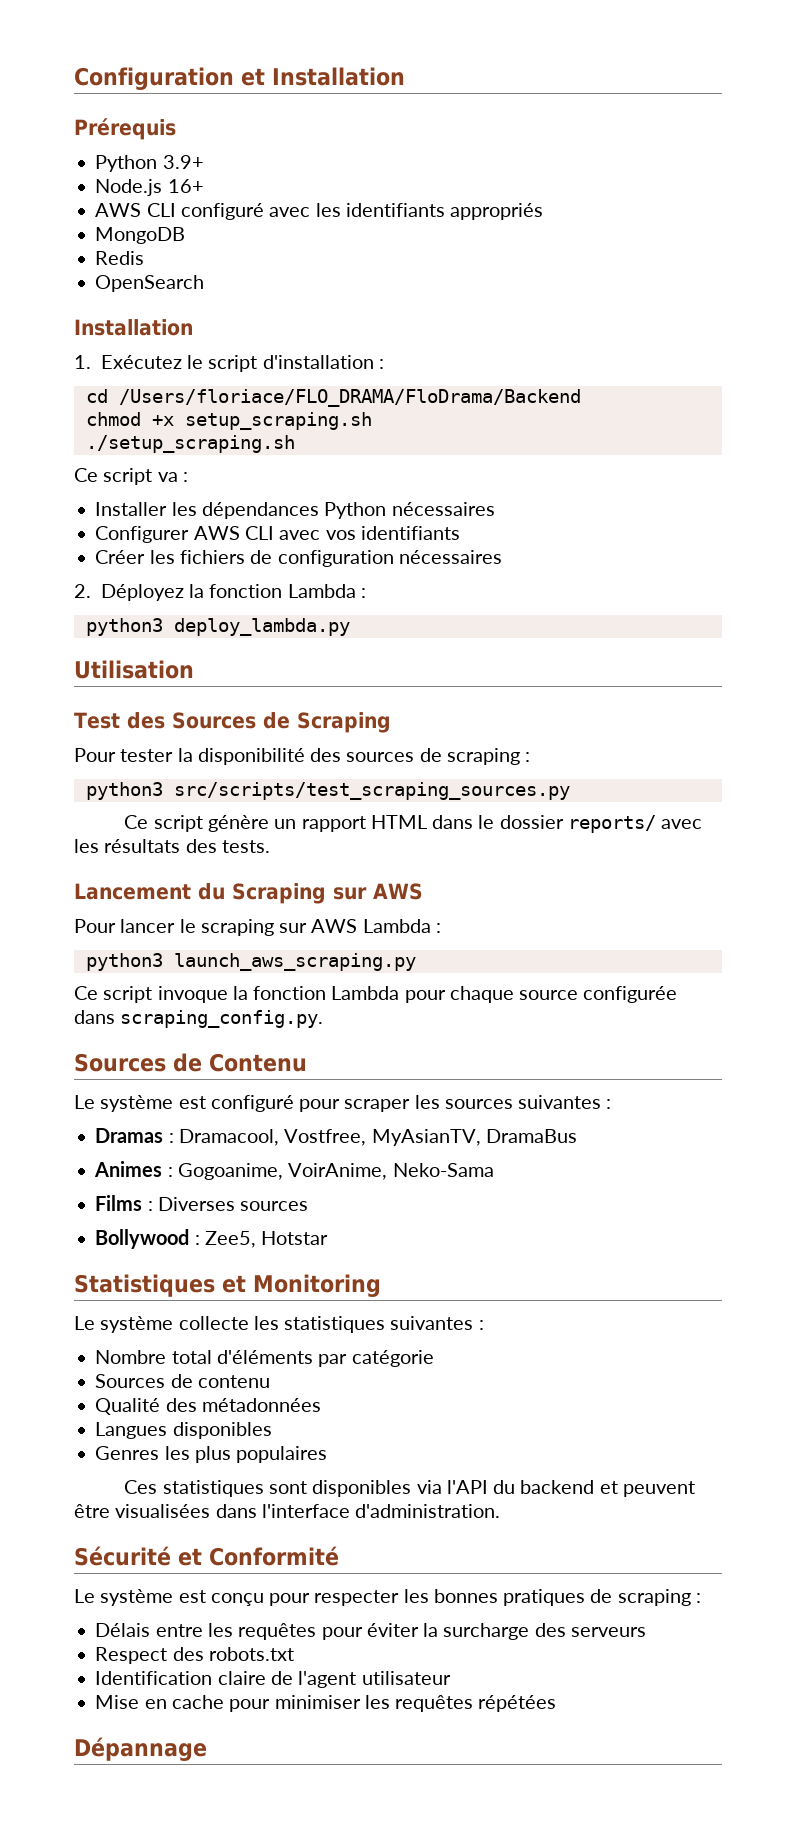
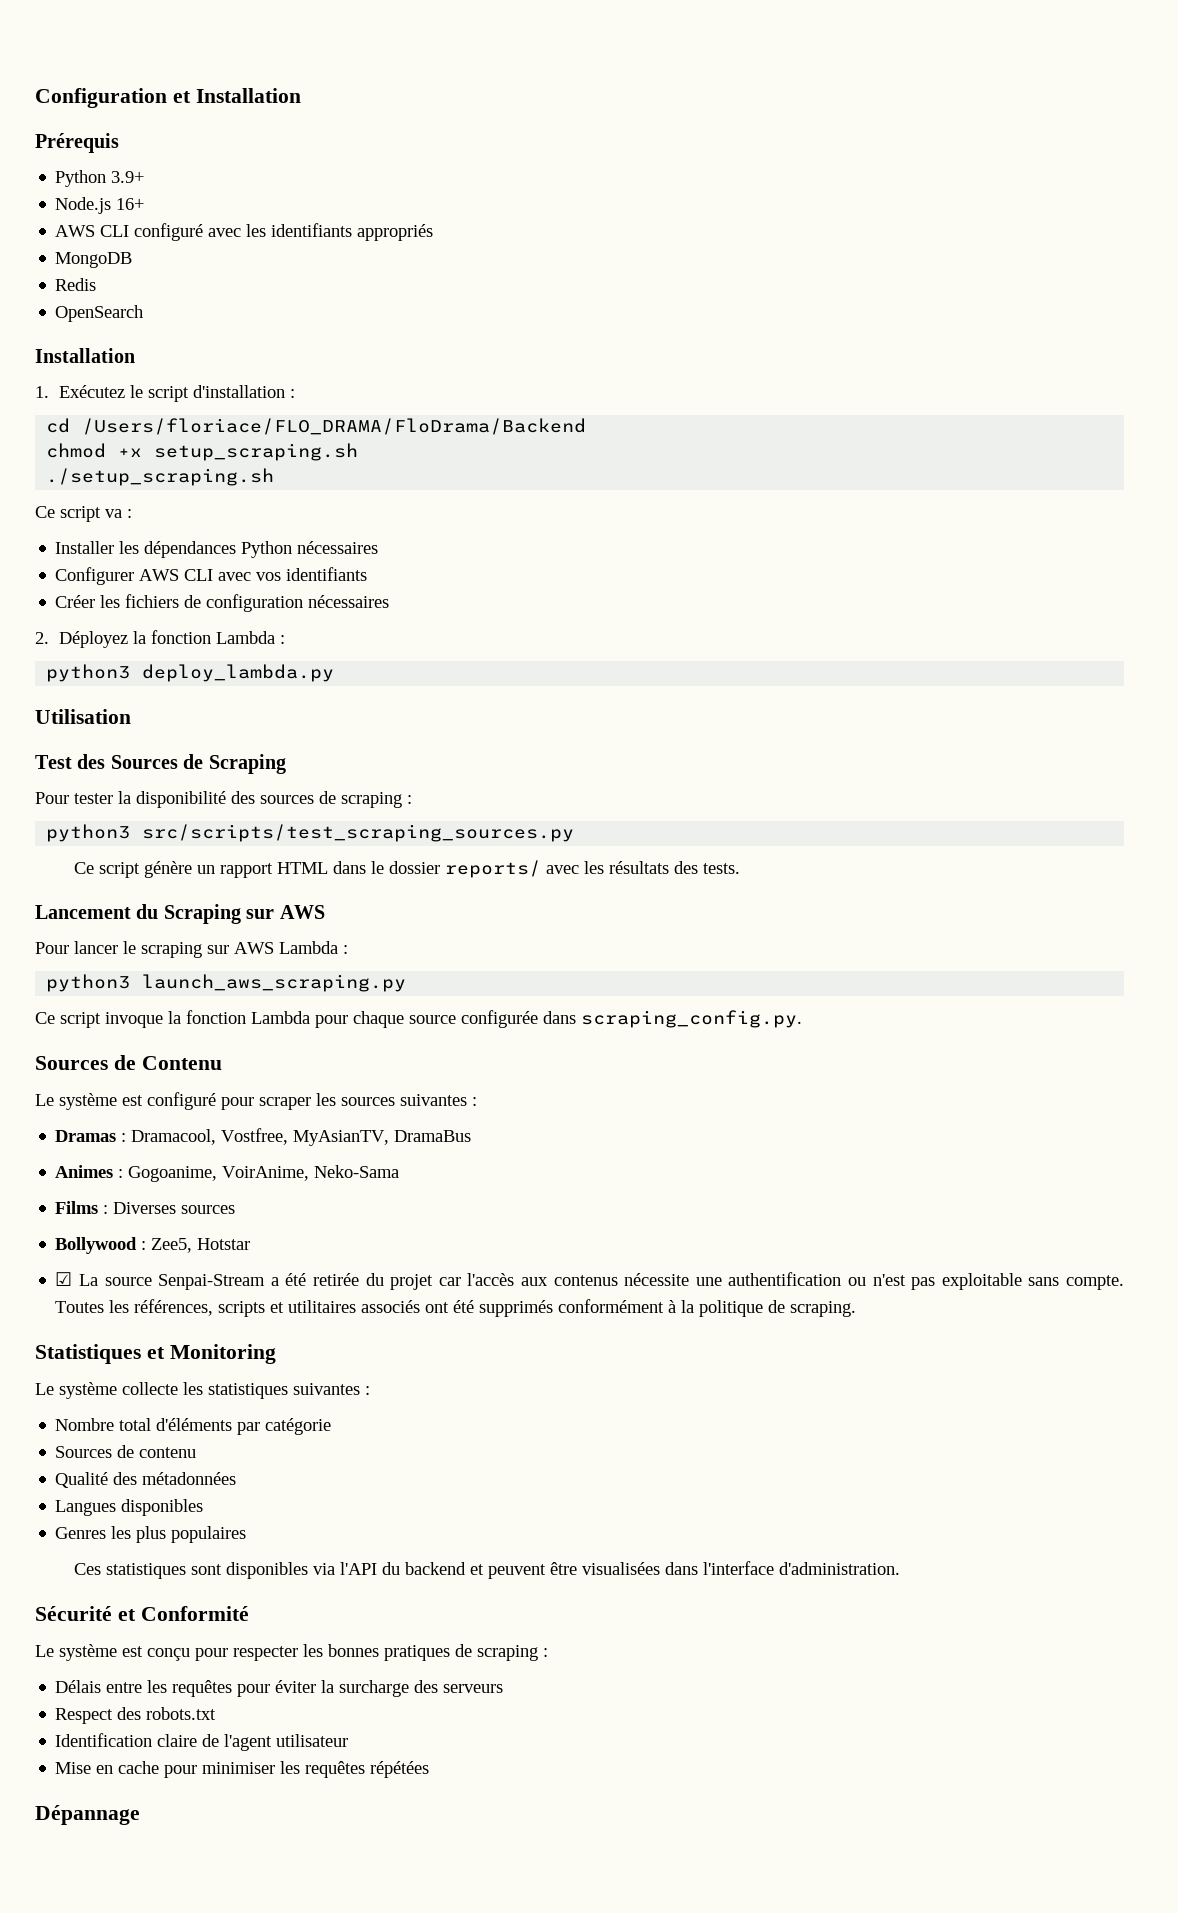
(329, 1238) none -> [55,1272,1124,1290] [55,1299,857,1317] // ☑ La source Senpai-Stream a été retirée du projet car l'accès aux contenus nécessite une authentification ou n'est pas exploitable sans compte. Toutes les références, scripts et utilitaires associés ont été supprimés conformément à la politique de scraping.

